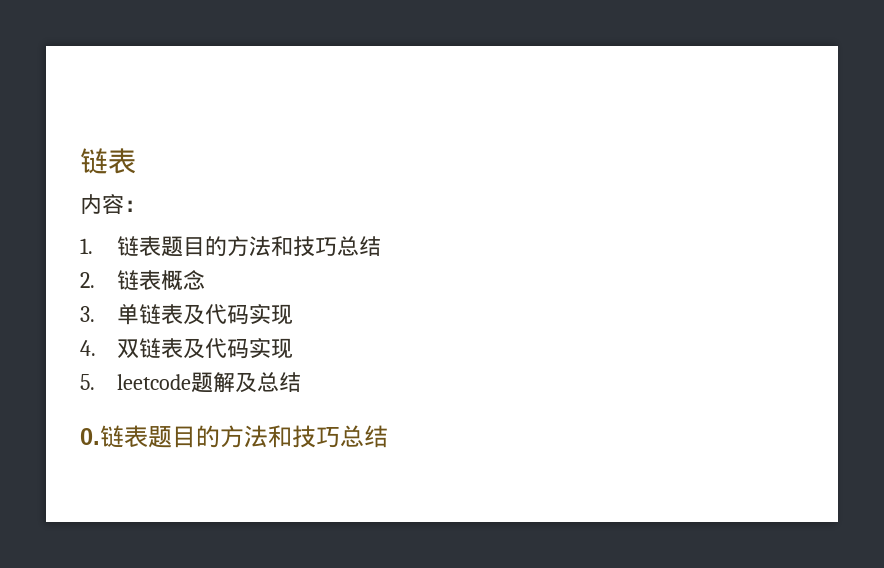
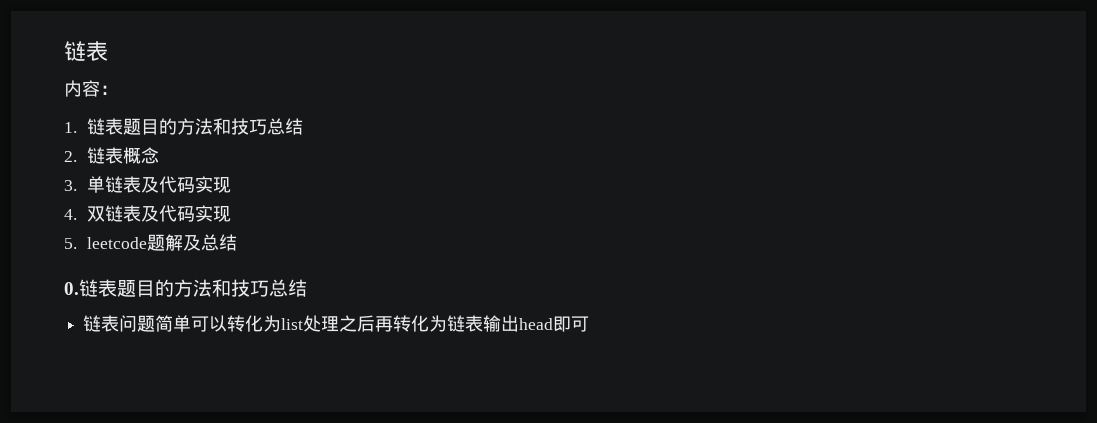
(388, 436) none -> [83,315,590,332] // 链表问题简单可以转化为list处理之后再转化为链表输出head即可

